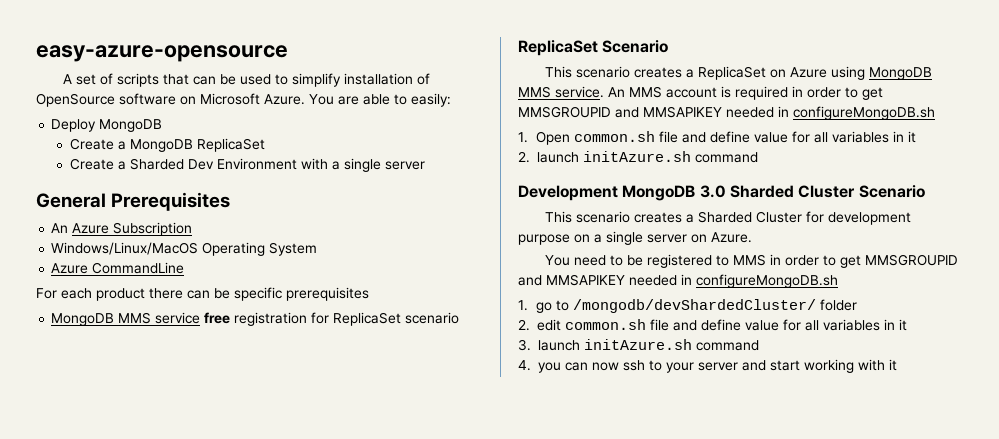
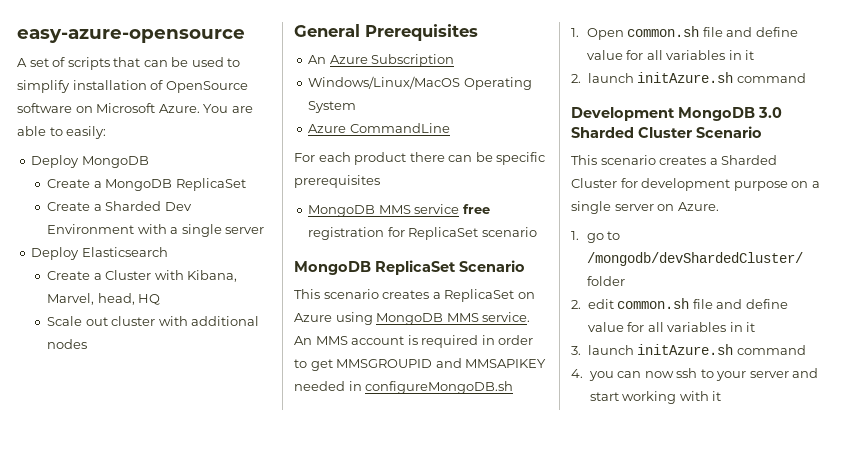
(425, 165) none -> [31,247,168,260] [47,270,238,282] [47,293,161,305] [47,316,260,326] [47,339,88,349] // Deploy Elasticsearch // Create a Cluster with Kibana, Marvel, head, HQ // Scale out cluster with additional nodes
(460, 318) none -> [294,261,371,275] MongoDB
[544,254,958,268] [518,274,838,288] // You need to be registered to MMS in order to get MMSGROUPID and MMSAPIKEY needed in configureMongoDB.sh -> (719, 206) none

